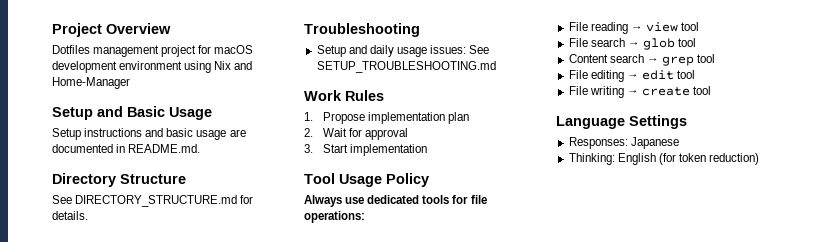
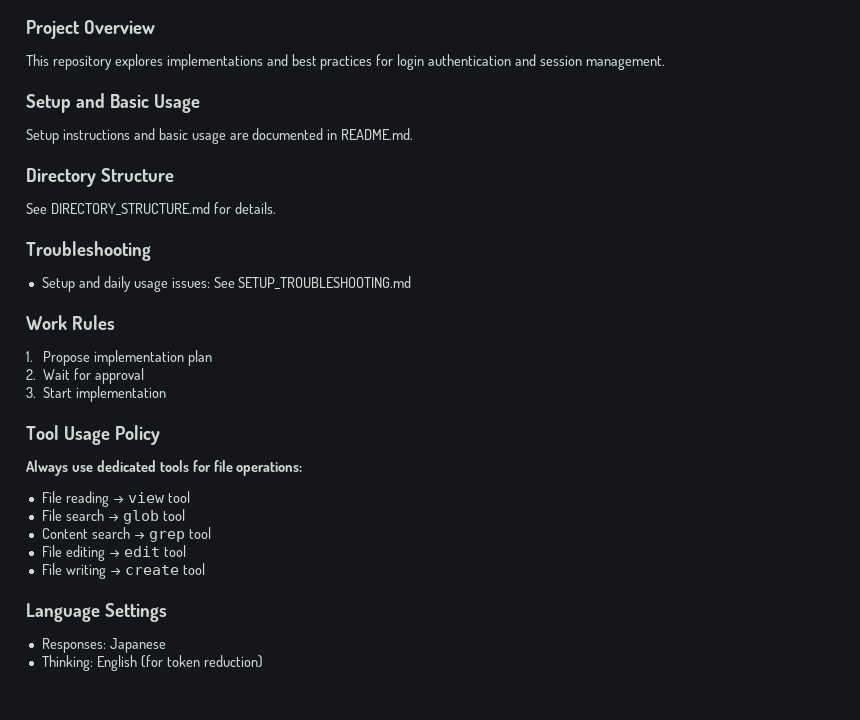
[52,45,254,57] [52,61,253,73] [52,77,130,89] Dotfiles management project for macOS development environment using Nix and Home-Manager -> [26,54,665,70] This repository explores implementations and best practices for login authentication and session management.

